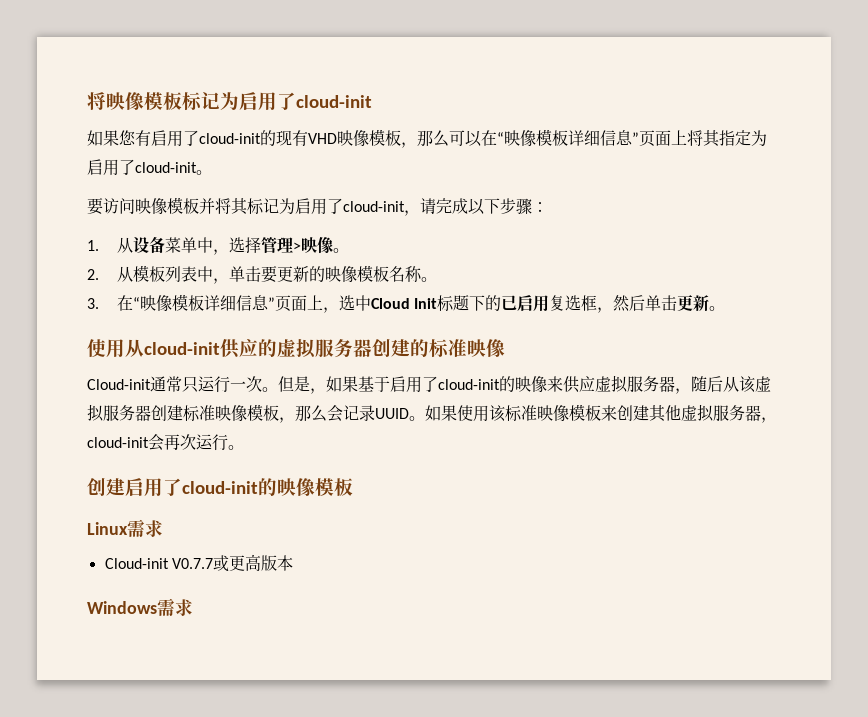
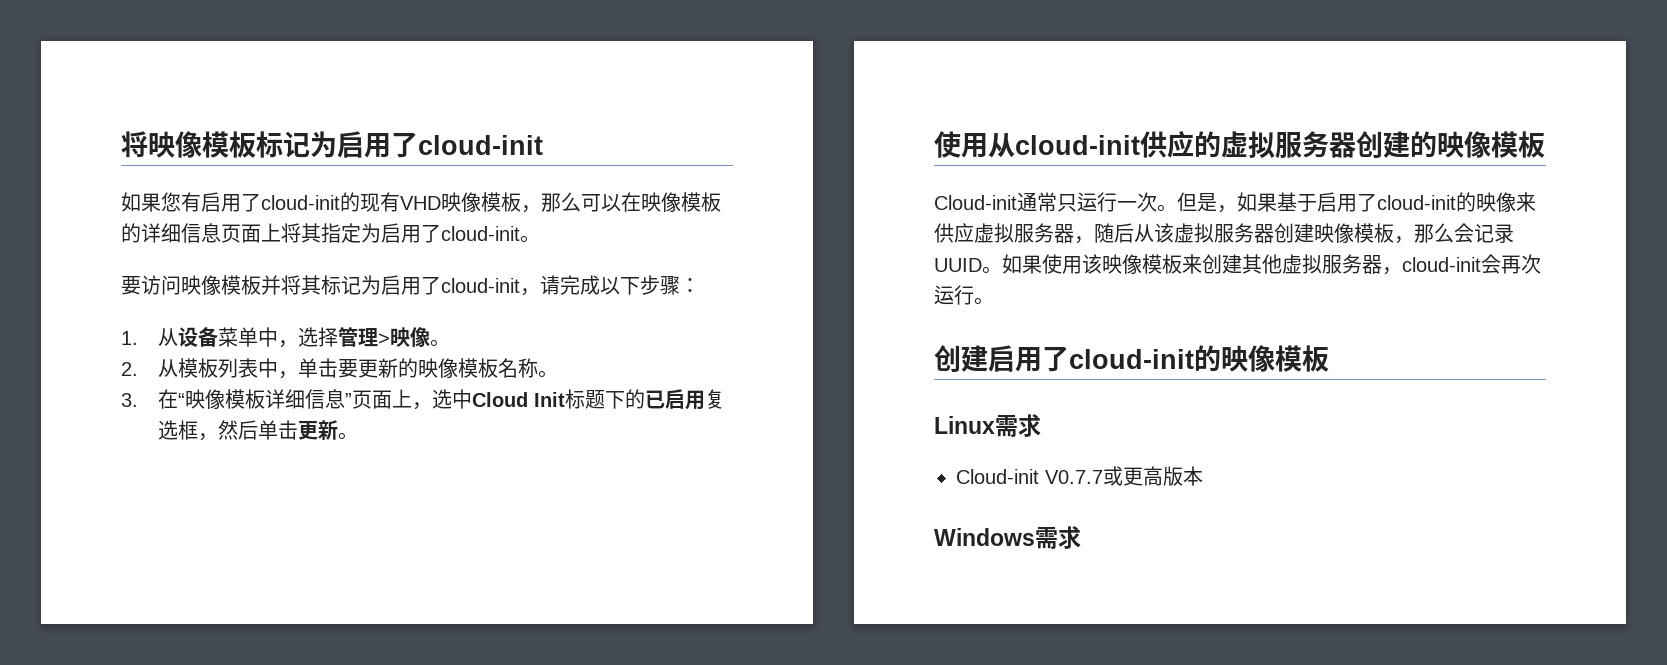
[497,129,639,147] “映像模板详细信息” -> [641,192,721,212] [121,223,221,243] 映像模板的详细信息
[429,339,505,358] 标准映像 -> [1437,131,1545,158] 映像模板
[183,405,215,422] 标准 -> (1314, 233) none
[505,405,537,422] 标准 -> (1102, 264) none

